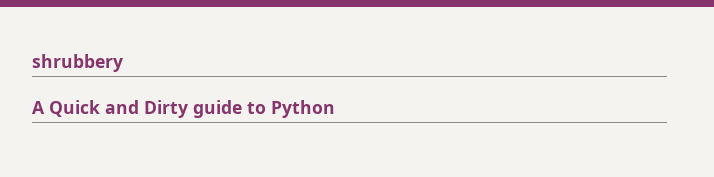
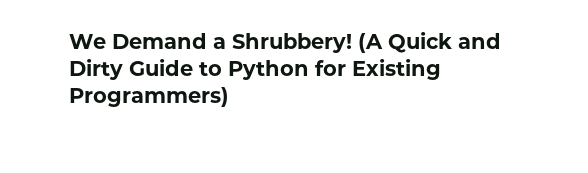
[32,54,123,72] [32,101,45,114] shrubbery // A -> [69,33,383,53] We Demand a Shrubbery! (A
[193,100,242,118] guide -> [129,59,193,76] Guide
(335, 109) none -> [315,59,441,80] [69,87,229,107] for Existing Programmers)

